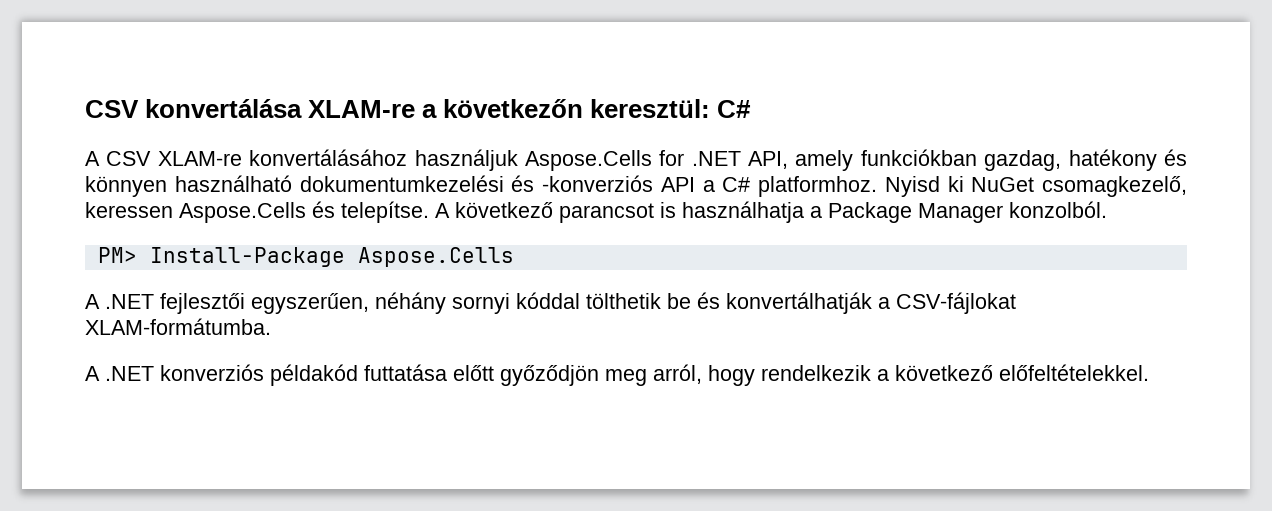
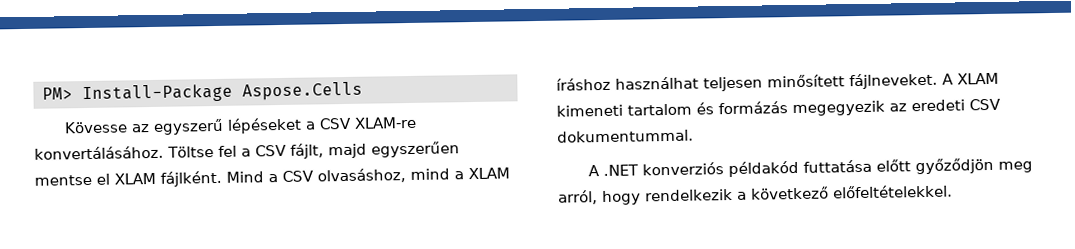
[85,99,752,118] [85,149,1187,171] [85,175,1187,197] [85,201,1107,223] [97,247,514,267] [85,292,1016,314] [85,318,271,335] CSV konvertálása XLAM-re a következőn keresztül: C# // A CSV XLAM-re konvertálásához használjuk Aspose.Cells for .NET API, amely funkciókban gazdag, hatékony és könnyen használható dokumentumkezelési és -konverziós API a C# platformhoz. Nyisd ki NuGet csomagkezelő, keressen Aspose.Cells és telepítse. A következő parancsot is használhatja a Package Manager konzolból. // PM> Install-Package Aspose.Cells // A .NET fejlesztői egyszerűen, néhány sornyi kóddal tölthetik be és konvertálhatják a CSV-fájlokat XLAM-formátumba. -> [42,81,363,104] [64,116,418,135] [34,141,460,160] [34,167,510,187] [556,72,999,92] [556,98,1001,117] [557,129,694,143] PM> Install-Package Aspose.Cells // Kövesse az egyszerű lépéseket a CSV XLAM-re konvertálásához. Töltse fel a CSV fájlt, majd egyszerűen mentse el XLAM fájlként. Mind a CSV olvasáshoz, mind a XLAM íráshoz használhat teljesen minősített fájlneveket. A XLAM kimeneti tartalom és formázás megegyezik az eredeti CSV dokumentummal.

